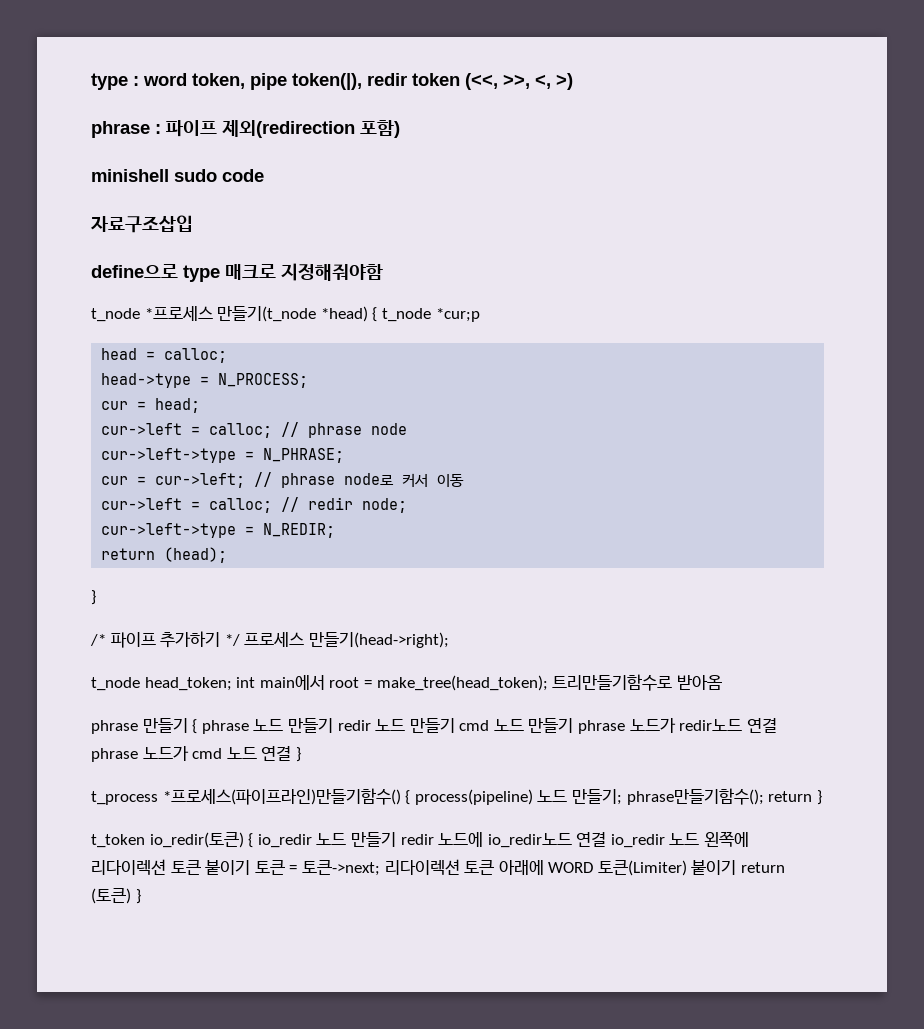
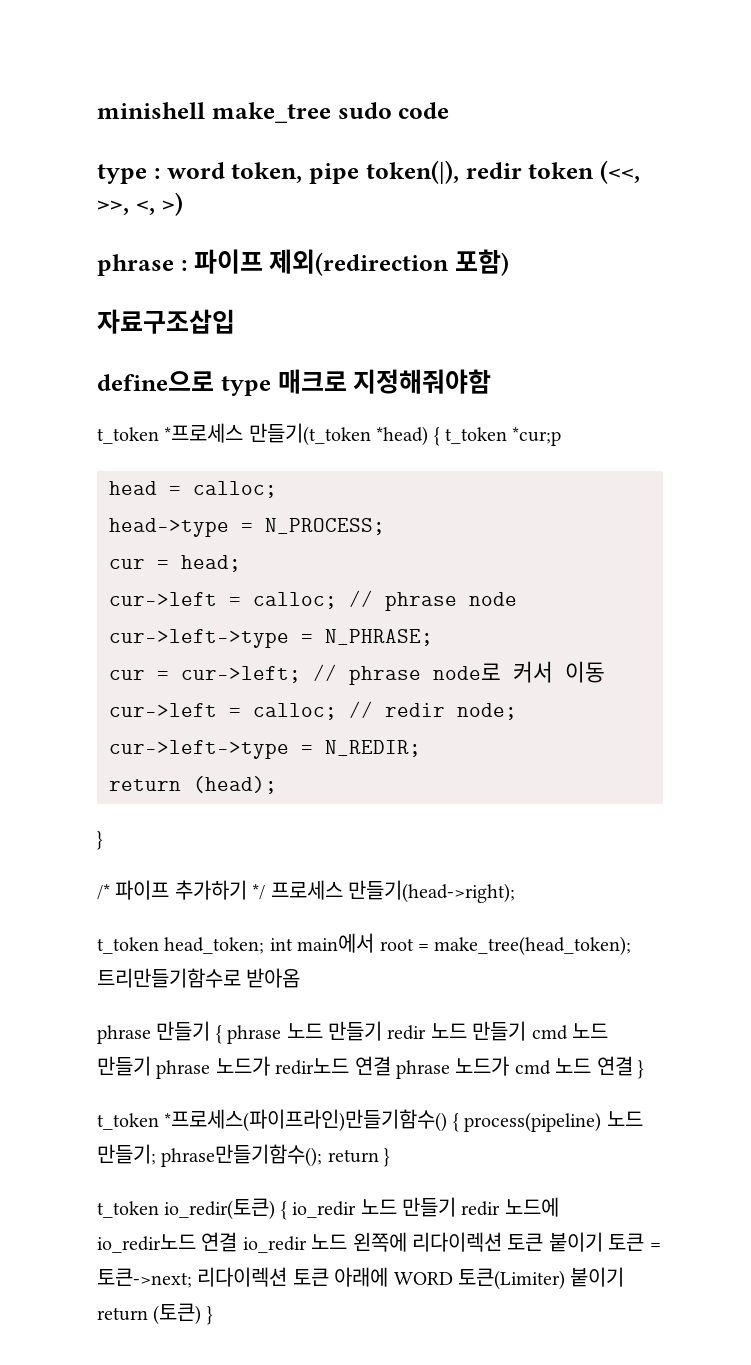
(91, 81) none -> [97,102,450,123] minishell make_tree sudo code //
[91,169,264,182] // minishell sudo code -> (509, 262) none
[91,306,317,322] t_node *프로세스 만들기(t_node -> [97,423,371,446] t_token *프로세스 만들기(t_token
[381,308,431,322] t_node -> [444,427,507,444] t_token
[91,677,140,691] t_node -> [97,937,159,954] t_token
[91,791,158,805] t_process -> [97,1113,159,1130] t_token

